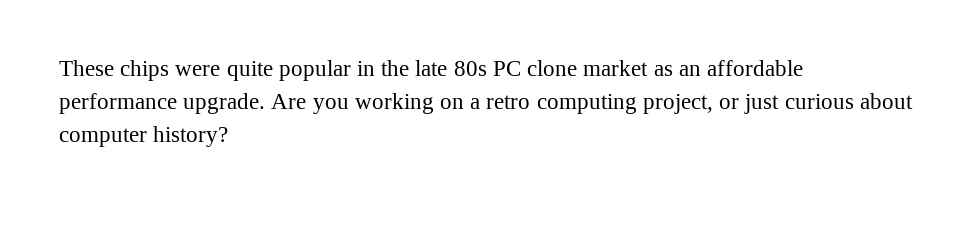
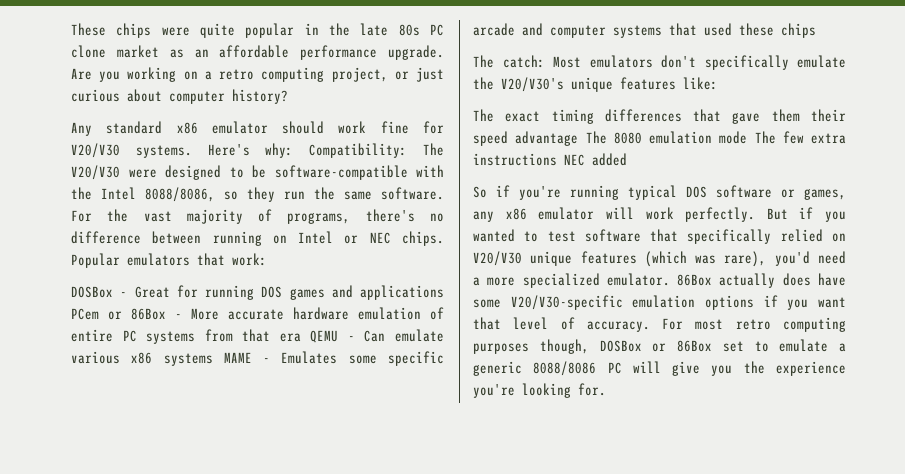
(229, 136) none -> [71,121,444,136] [71,143,445,158] [71,165,444,180] [71,187,444,202] [71,209,444,224] [71,231,444,246] [71,253,267,268] [71,285,444,300] [71,307,444,320] [71,329,444,344] [71,351,444,366] [473,23,816,38] [473,55,846,70] [473,77,718,92] [473,109,846,124] [473,131,846,146] [473,153,627,166] [473,185,846,200] [473,207,846,222] [473,229,846,244] [473,251,846,267] [473,273,846,288] [473,295,846,310] [473,317,846,332] [473,339,846,354] [473,361,846,376] [473,383,606,398] // Any standard x86 emulator should work fine for V20/V30 systems. Here's why: Compatibility: The V20/V30 were designed to be software-compatible with the Intel 8088/8086, so they run the same software. For the vast majority of programs, there's no difference between running on Intel or NEC chips. Popular emulators that work: // DOSBox - Great for running DOS games and applications PCem or 86Box - More accurate hardware emulation of entire PC systems from that era QEMU - Can emulate various x86 systems MAME - Emulates some specific arcade and computer systems that used these chips // The catch: Most emulators don't specifically emulate the V20/V30's unique features like: // The exact timing differences that gave them their speed advantage The 8080 emulation mode The few extra instructions NEC added // So if you're running typical DOS software or games, any x86 emulator will work perfectly. But if you wanted to test software that specifically relied on V20/V30 unique features (which was rare), you'd need a more specialized emulator. 86Box actually does have some V20/V30-specific emulation options if you want that level of accuracy. For most retro computing purposes though, DOSBox or 86Box set to emulate a generic 8088/8086 PC will give you the experience you're looking for.

